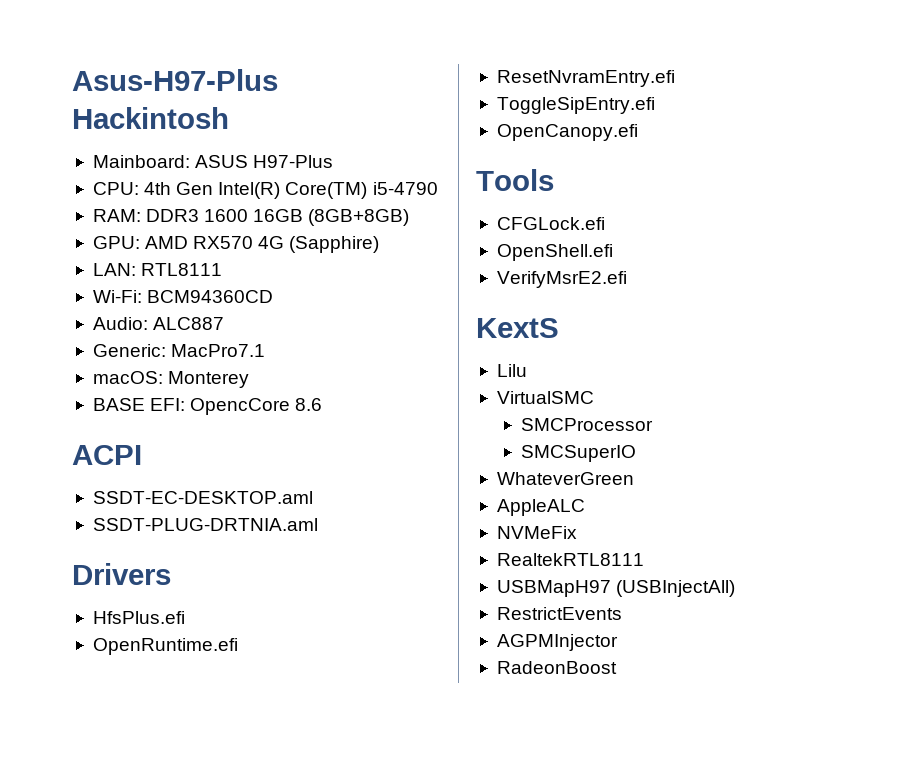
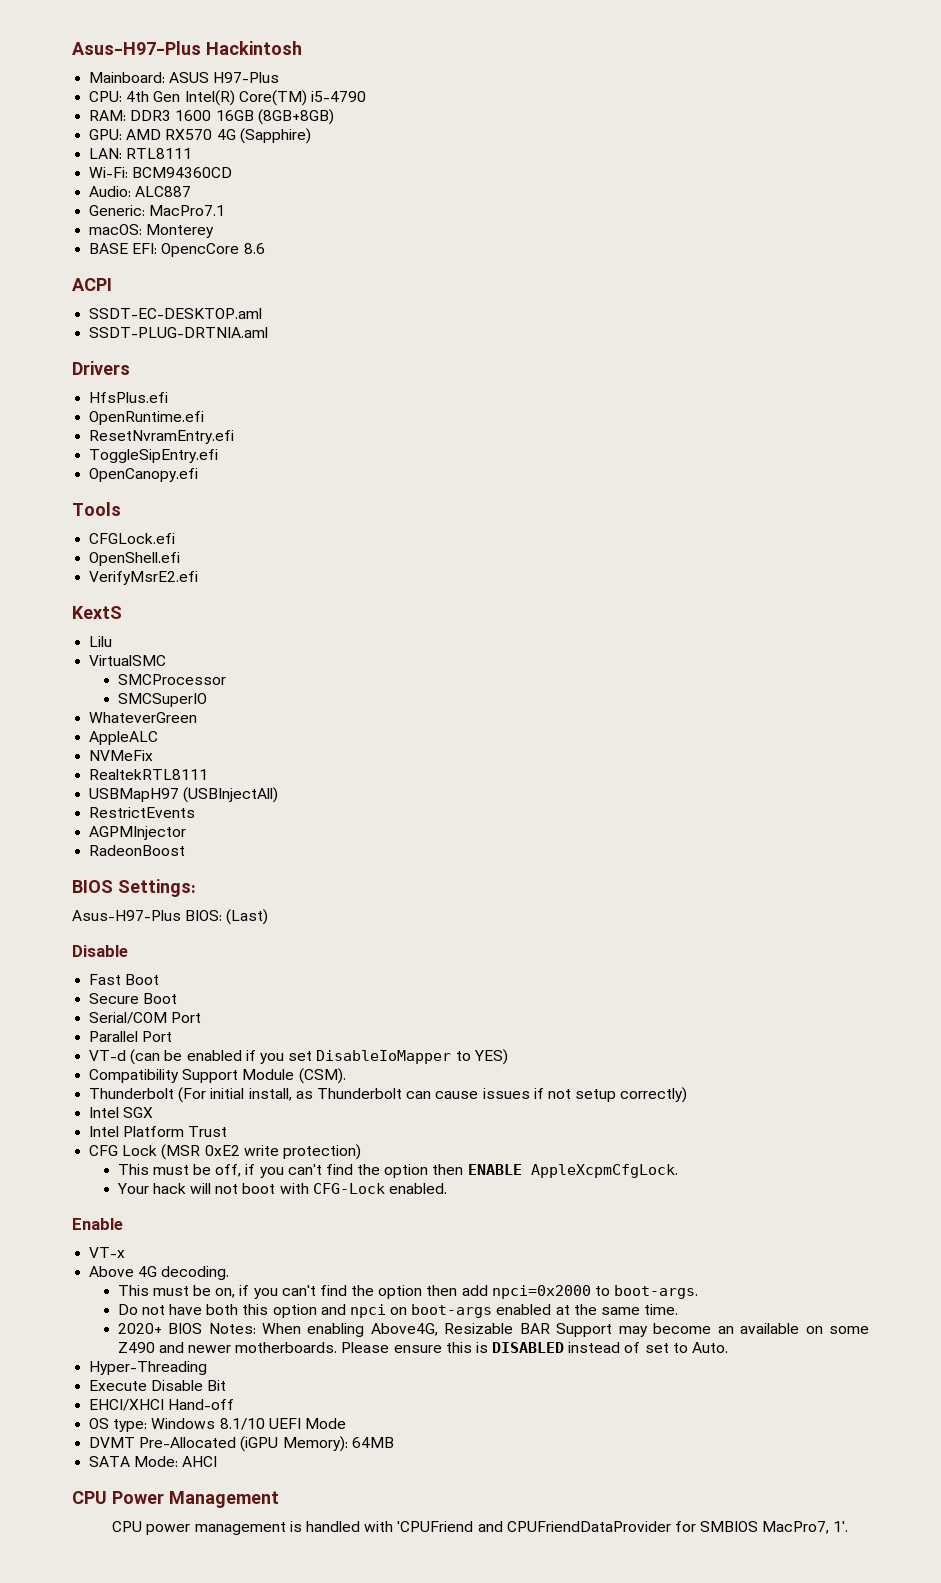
(617, 667) none -> [72,879,196,897] [72,909,269,925] [72,945,128,957] [89,974,160,985] [89,993,178,1004] [89,1012,202,1024] [89,1031,173,1042] [89,1049,508,1065] [89,1068,346,1084] [89,1087,688,1103] [89,1107,154,1118] [89,1126,228,1137] [89,1144,361,1160] [117,1164,678,1178] [116,1183,447,1194] [72,1218,123,1230] [89,1247,126,1258] [89,1266,230,1280] [117,1285,699,1299] [117,1304,679,1318] [117,1323,869,1337] [117,1342,729,1353] [89,1361,208,1375] [89,1380,227,1391] [89,1399,235,1411] [89,1418,346,1432] [89,1436,394,1452] [89,1456,218,1467] [72,1491,279,1508] [112,1521,849,1535] // BIOS Settings: // Asus-H97-Plus BIOS: (Last) // Disable // Fast Boot // Secure Boot // Serial/COM Port // Parallel Port // VT-d (can be enabled if you set DisableIoMapper to YES) // Compatibility Support Module (CSM). // Thunderbolt (For initial install, as Thunderbolt can cause issues if not setup correctly) // Intel SGX // Intel Platform Trust // CFG Lock (MSR 0xE2 write protection) // This must be off, if you can't find the option then ENABLE AppleXcpmCfgLock. // Your hack will not boot with CFG-Lock enabled. // Enable // VT-x // Above 4G decoding. // This must be on, if you can't find the option then add npci=0x2000 to boot-args. // Do not have both this option and npci on boot-args enabled at the same time. // 2020+ BIOS Notes: When enabling Above4G, Resizable BAR Support may become an available on some Z490 and newer motherboards. Please ensure this is DISABLED instead of set to Auto. // Hyper-Threading // Execute Disable Bit // EHCI/XHCI Hand-off // OS type: Windows 8.1/10 UEFI Mode // DVMT Pre-Allocated (iGPU Memory): 64MB // SATA Mode: AHCI // CPU Power Management // CPU power management is handled with 'CPUFriend and CPUFriendDataProvider for SMBIOS MacPro7, 1'.

